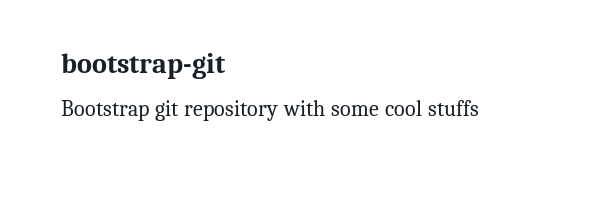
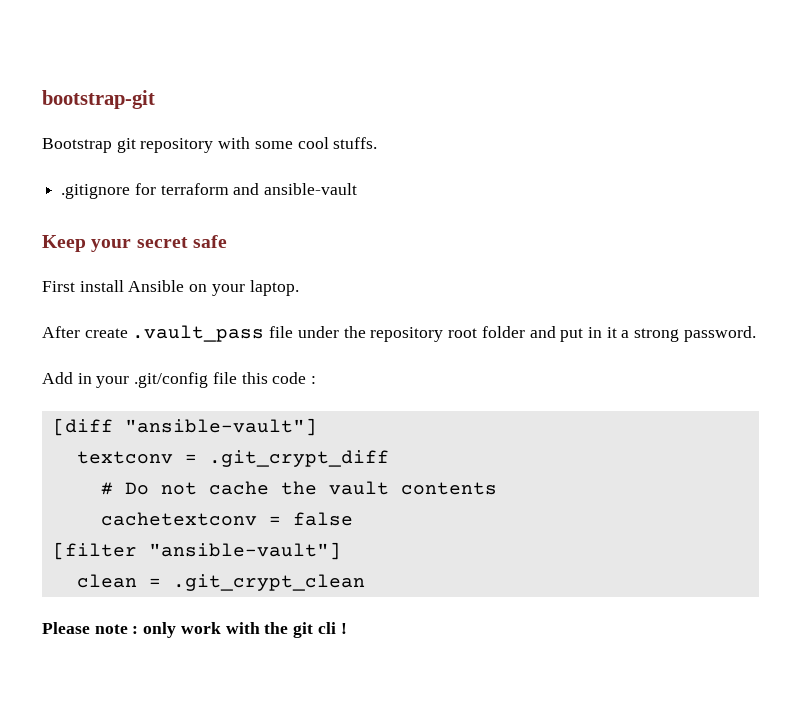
[427,100,479,116] stuffs -> [333,137,378,149] [61,183,358,199] [42,235,227,252] [42,280,299,296] [42,325,756,342] [42,372,317,388] [52,418,317,436] [76,450,389,467] [100,481,497,495] [100,512,353,526] [52,542,341,560] [76,574,365,591] [42,622,347,638] stuffs. // .gitignore for terraform and ansible-vault // Keep your secret safe // First install Ansible on your laptop. // After create .vault_pass file under the repository root folder and put in it a strong password. // Add in your .git/config file this code : // [diff "ansible-vault"] // textconv = .git_crypt_diff // # Do not cache the vault contents // cachetextconv = false // [filter "ansible-vault"] // clean = .git_crypt_clean // Please note : only work with the git cli !

